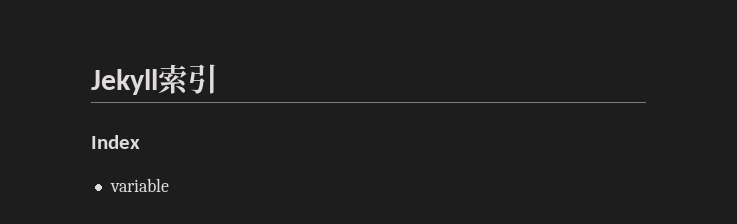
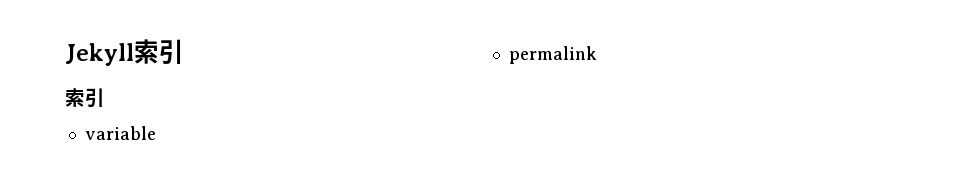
[91,135,140,149] Index -> [65,88,105,108] 索引
(169, 185) none -> [508,46,597,64] // permalink

